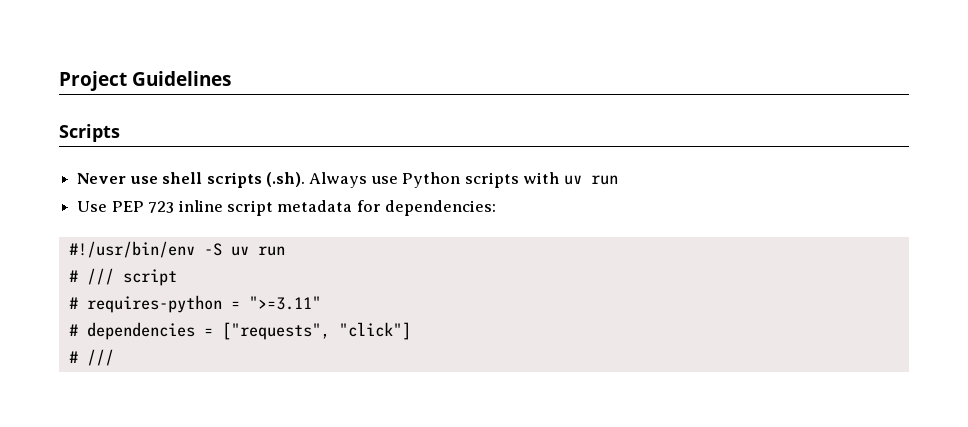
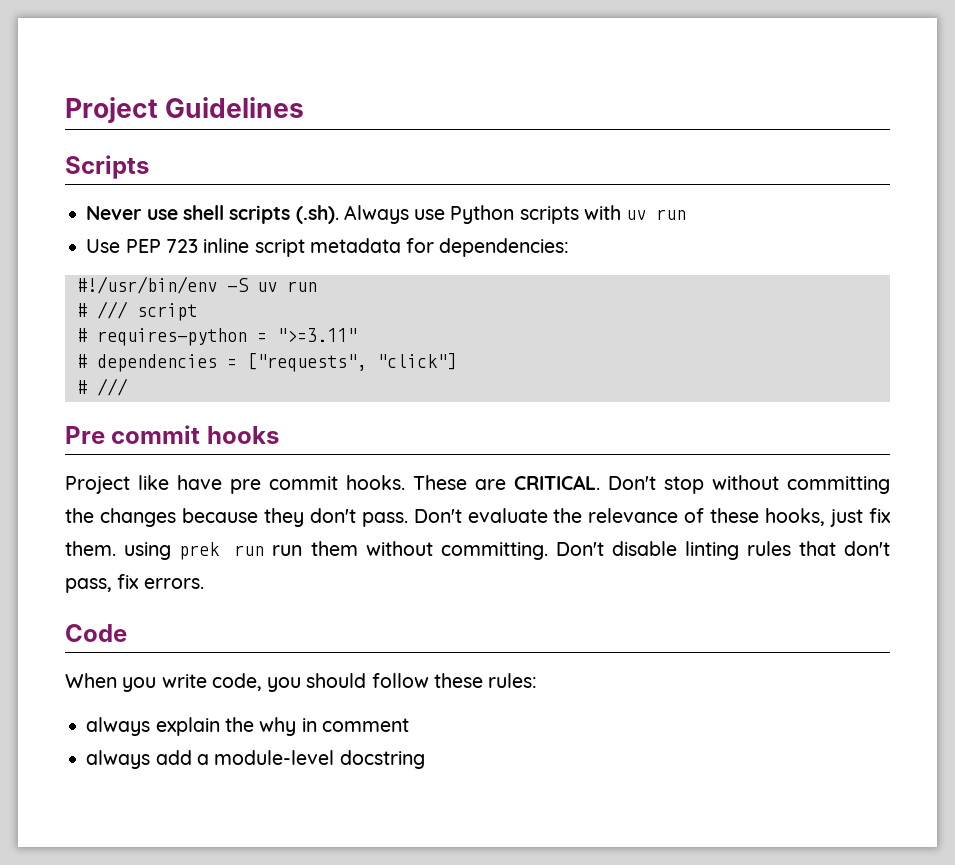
(114, 357) none -> [65,425,279,444] [65,475,890,494] [65,508,892,527] [65,541,891,560] [65,574,204,593] [65,624,127,642] [65,673,538,692] [86,717,409,736] [86,750,425,769] // Pre commit hooks // Project like have pre commit hooks. These are CRITICAL. Don't stop without committing the changes because they don't pass. Don't evaluate the relevance of these hooks, just fix them. using prek run run them without committing. Don't disable linting rules that don't pass, fix errors. // Code // When you write code, you should follow these rules: // always explain the why in comment // always add a module-level docstring

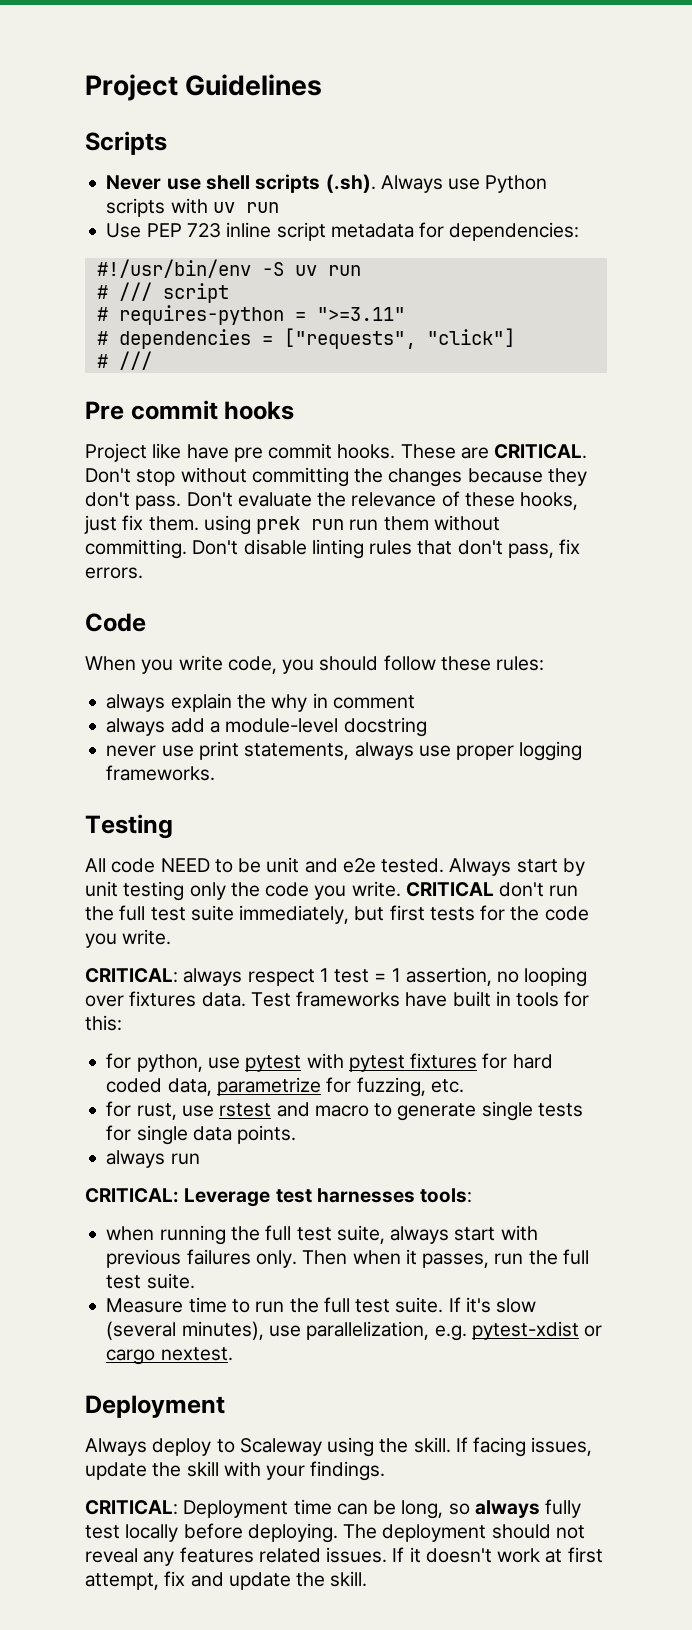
(425, 759) none -> [106,741,583,761] [106,765,216,781] [85,814,173,839] [85,857,585,876] [85,881,579,901] [85,905,589,924] [85,929,172,948] [85,967,588,987] [85,991,590,1007] [85,1015,122,1031] [106,1053,553,1072] [106,1077,464,1097] [106,1101,583,1121] [106,1125,297,1145] [106,1150,200,1168] [85,1188,473,1207] [106,1225,538,1245] [106,1249,589,1268] [106,1273,195,1289] [106,1297,537,1313] [106,1321,603,1341] [106,1347,233,1365] [85,1395,225,1418] [85,1437,593,1457] [85,1461,386,1481] [85,1499,582,1519] [85,1523,585,1543] [85,1547,603,1566] [85,1571,368,1590] // never use print statements, always use proper logging frameworks. // Testing // All code NEED to be unit and e2e tested. Always start by unit testing only the code you write. CRITICAL don't run the full test suite immediately, but first tests for the code you write. // CRITICAL: always respect 1 test = 1 assertion, no looping over fixtures data. Test frameworks have built in tools for this: // for python, use pytest with pytest fixtures for hard coded data, parametrize for fuzzing, etc. // for rust, use rstest and macro to generate single tests for single data points. // always run // CRITICAL: Leverage test harnesses tools: // when running the full test suite, always start with previous failures only. Then when it passes, run the full test suite. // Measure time to run the full test suite. If it's slow (several minutes), use parallelization, e.g. pytest-xdist or cargo nextest. // Deployment // Always deploy to Scaleway using the skill. If facing issues, update the skill with your findings. // CRITICAL: Deployment time can be long, so always fully test locally before deploying. The deployment should not reveal any features related issues. If it doesn't work at first attempt, fix and update the skill.

